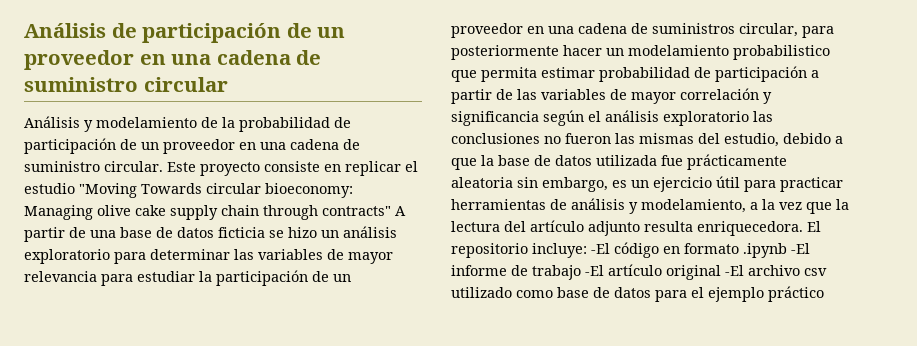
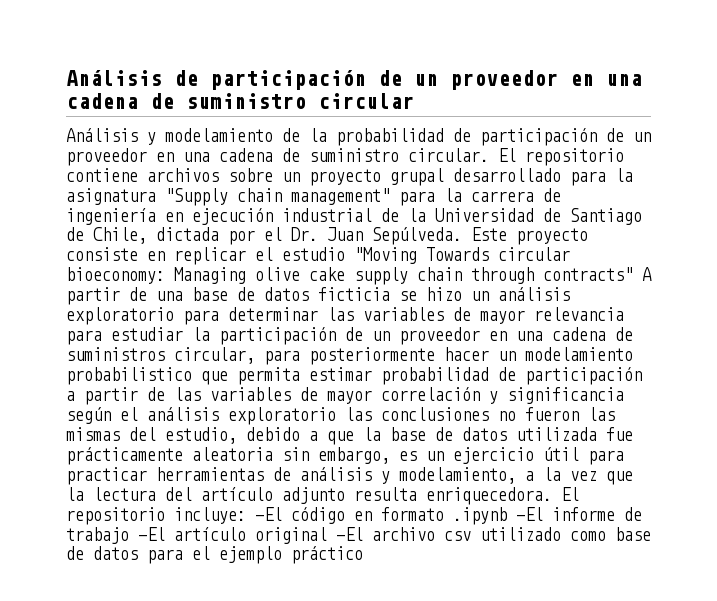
(163, 166) none -> [498,148,624,166] [66,168,633,186] [66,188,561,206] [66,208,642,225] [66,227,462,245] El repositorio contiene archivos sobre un proyecto grupal desarrollado para la asignatura "Supply chain management" para la carrera de ingeniería en ejecución industrial de la Universidad de Santiago de Chile, dictada por el Dr. Juan Sepúlveda.

